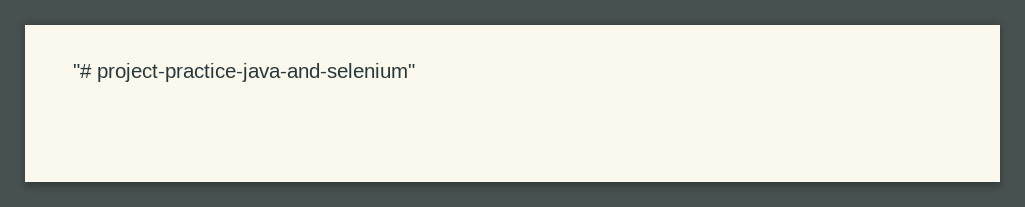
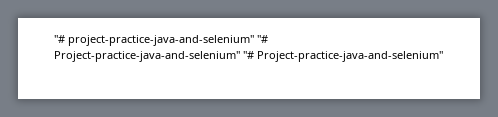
(415, 72) none -> [257,35,268,43] [54,51,443,62] "# Project-practice-java-and-selenium" "# Project-practice-java-and-selenium"

